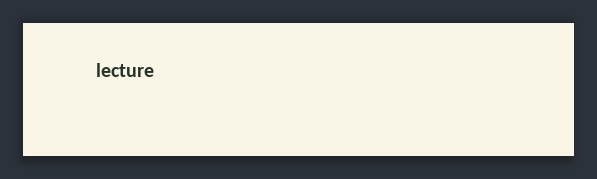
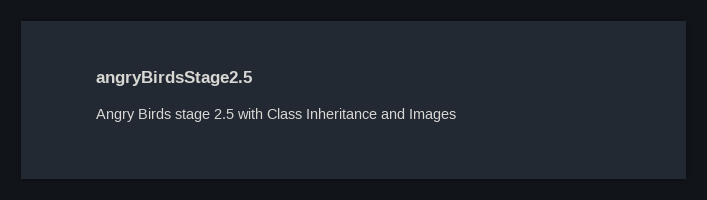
[96,63,154,77] lecture -> [96,71,252,86] [96,108,456,122] angryBirdsStage2.5 // Angry Birds stage 2.5 with Class Inheritance and Images

